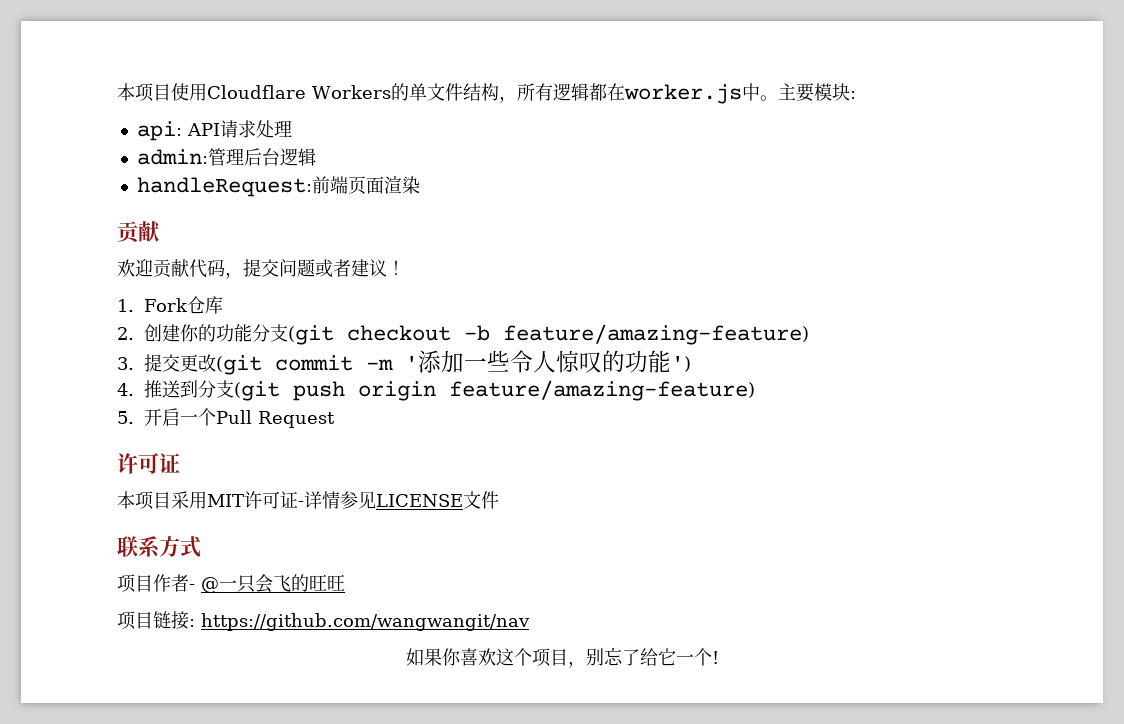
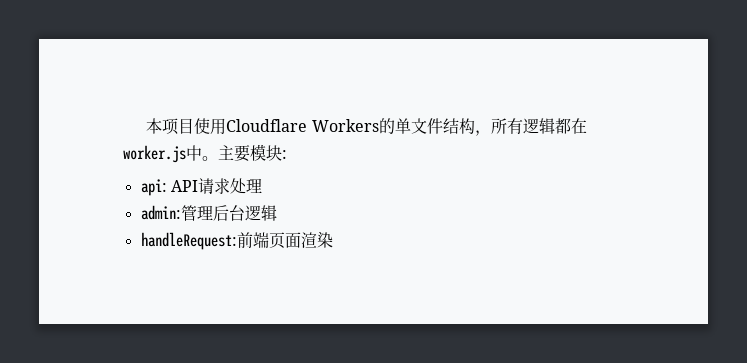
[117,221,161,244] [117,259,405,279] [117,296,223,314] [117,324,809,345] [117,350,691,375] [117,380,755,401] [117,408,335,428] [117,453,180,474] [117,491,499,510] [117,536,201,558] [117,574,345,593] [117,611,530,631] [405,647,719,668] // 贡献 // 欢迎贡献代码，提交问题或者建议！ // 1. Fork仓库 // 2.创建你的功能分支(git checkout -b feature/amazing-feature) // 3.提交更改(git commit -m '添加一些令人惊叹的功能') // 4.推送到分支(git push origin feature/amazing-feature) // 5.开启一个Pull Request // 许可证 // 本项目采用MIT许可证-详情参见LICENSE文件 // 联系方式 // 项目作者- @一只会飞的旺旺 // 项目链接: https://github.com/wangwangit/nav // 如果你喜欢这个项目，别忘了给它一个! -> (333, 240) none

